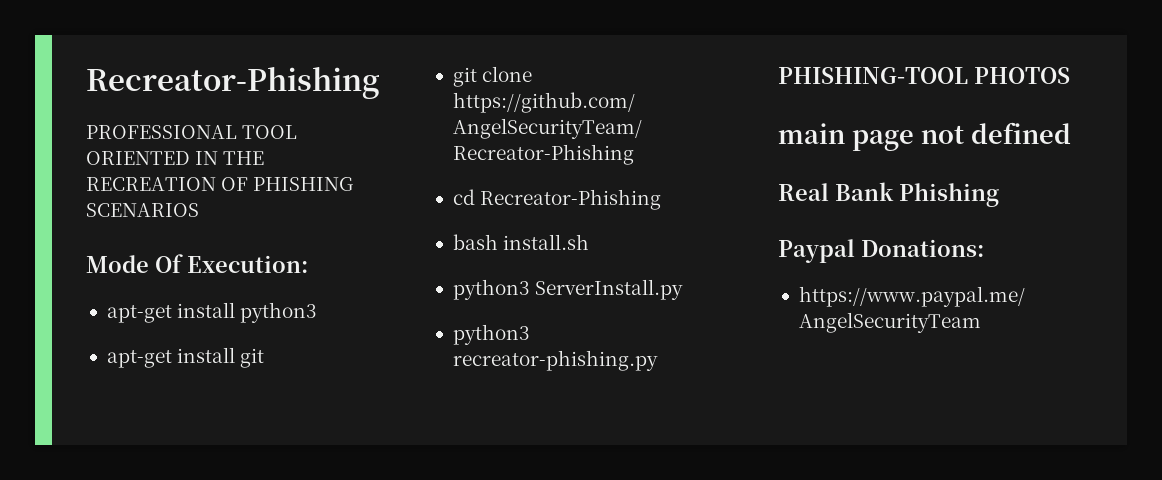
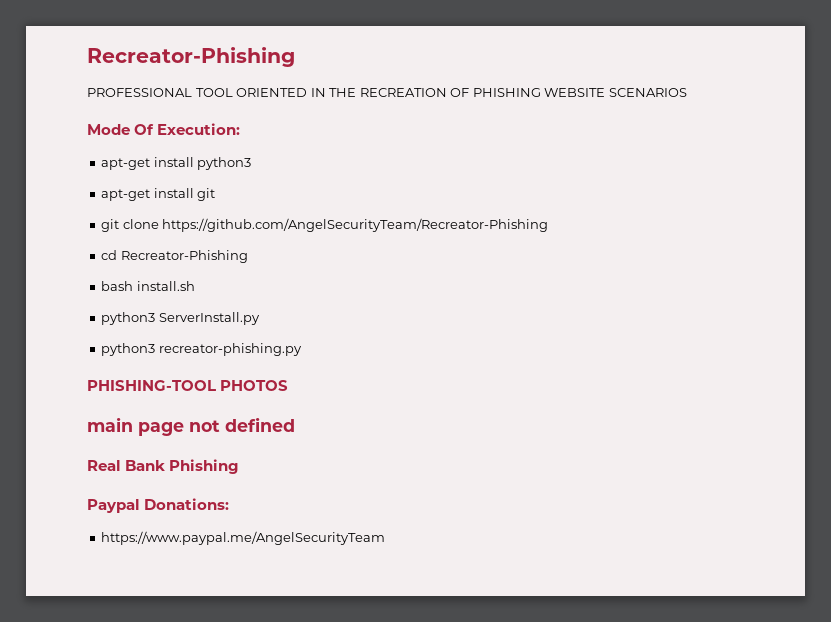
(354, 184) none -> [544,88,606,97] WEBSITE

